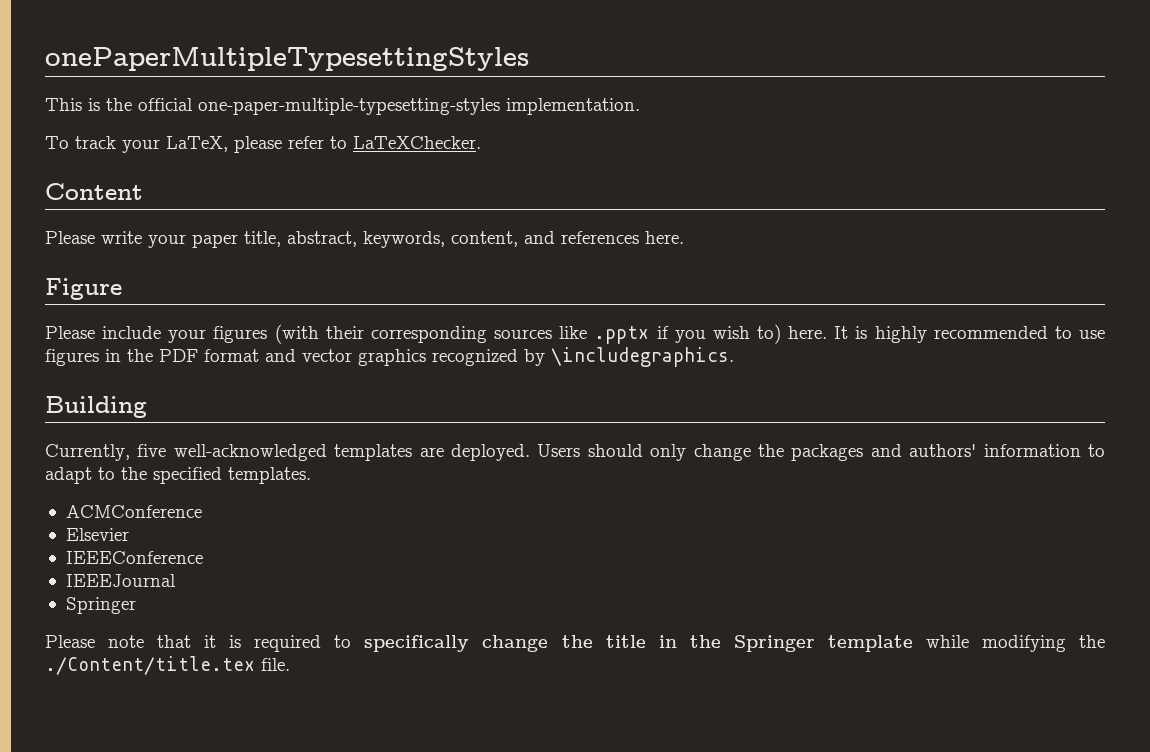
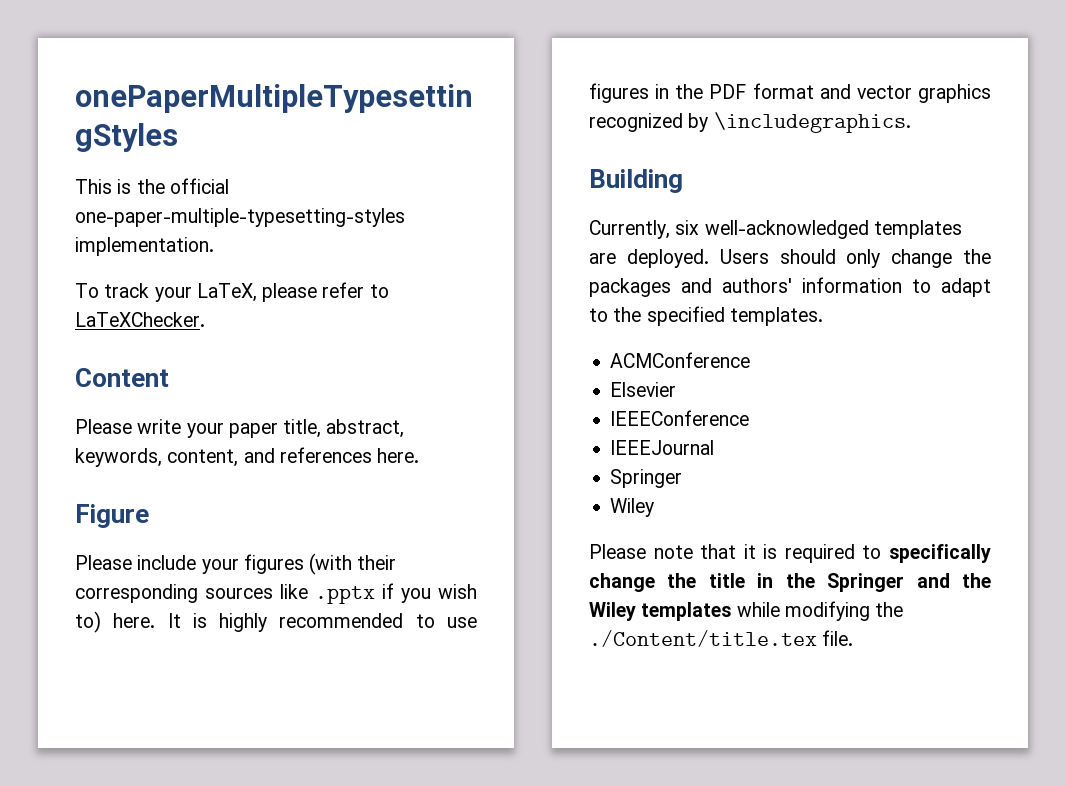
[137,444,167,457] five -> [675,220,700,235] six
(136, 605) none -> [610,498,655,517] // Wiley
[827,635,913,652] template -> [916,573,991,588] [589,602,732,621] and the Wiley templates

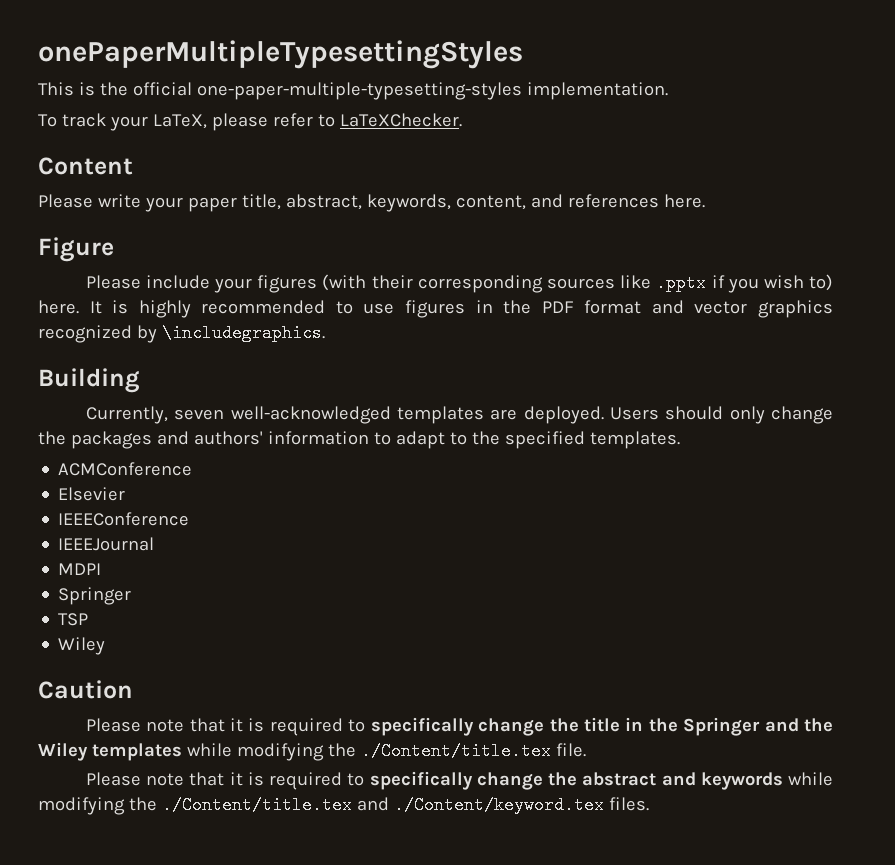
[675,220,700,235] six -> [174,409,225,420] seven
[610,469,683,488] [610,498,655,517] // Springer // Wiley -> [58,563,102,575] [58,587,132,605] [58,613,89,626] [58,637,106,655] [38,680,133,699] // MDPI // Springer // TSP // Wiley // Caution
(854, 638) none -> [85,771,833,790] [38,796,649,815] // Please note that it is required to specifically change the abstract and keywords while modifying the ./Content/title.tex and ./Content/keyword.tex files.

